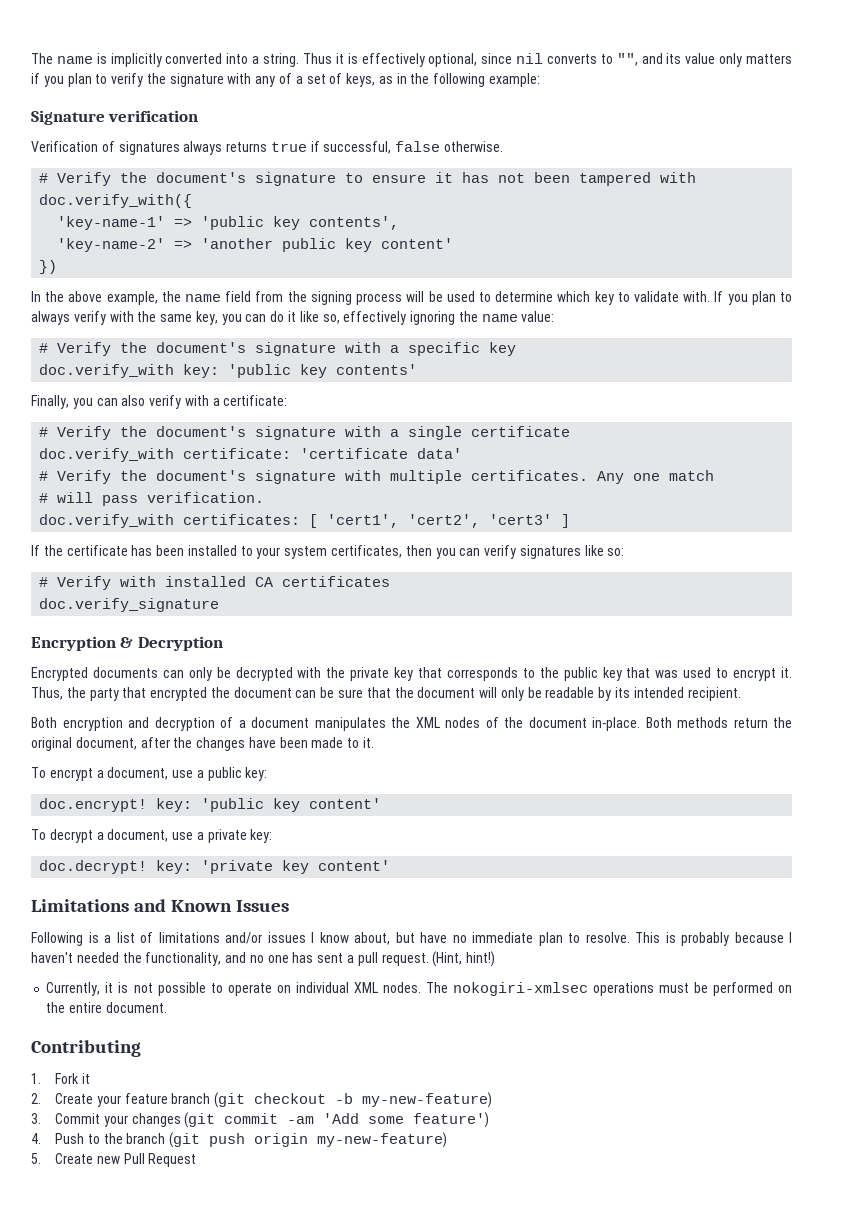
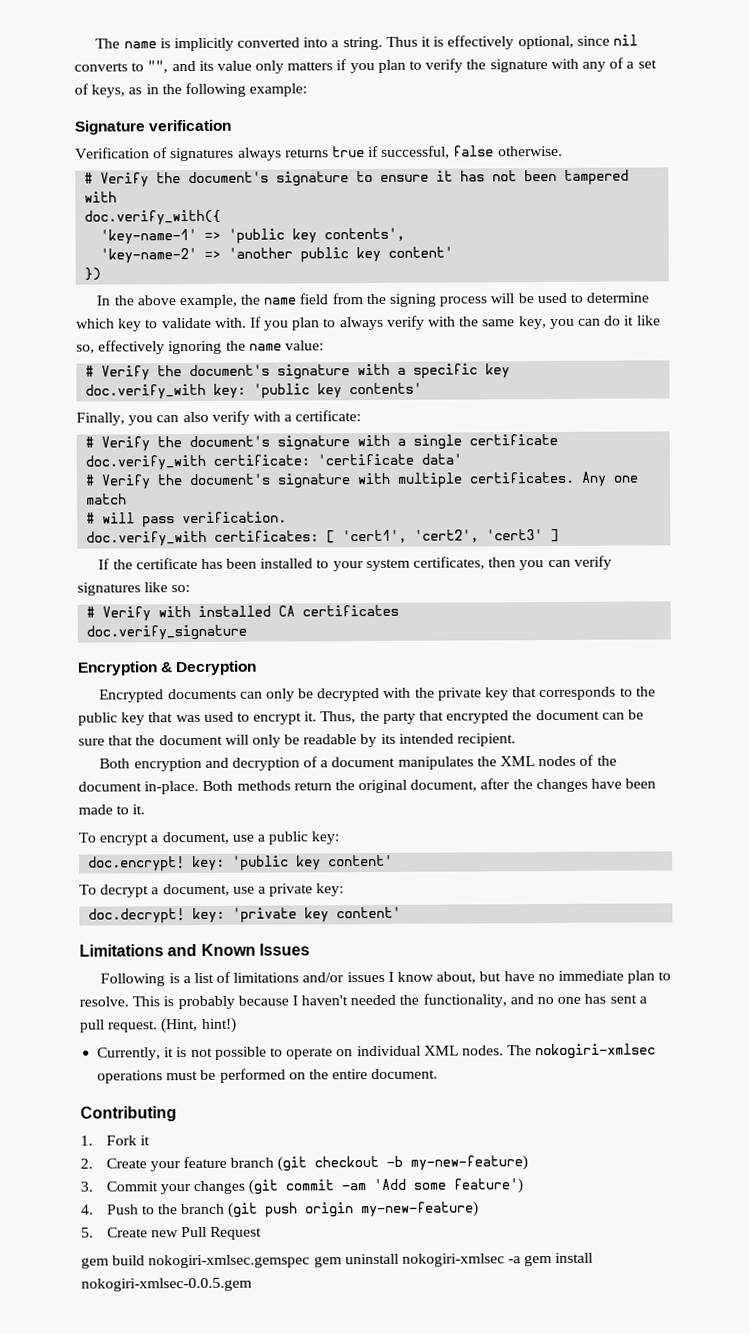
(197, 1160) none -> [81,1252,594,1269] [81,1277,252,1292] // gem build nokogiri-xmlsec.gemspec gem uninstall nokogiri-xmlsec -a gem install nokogiri-xmlsec-0.0.5.gem

